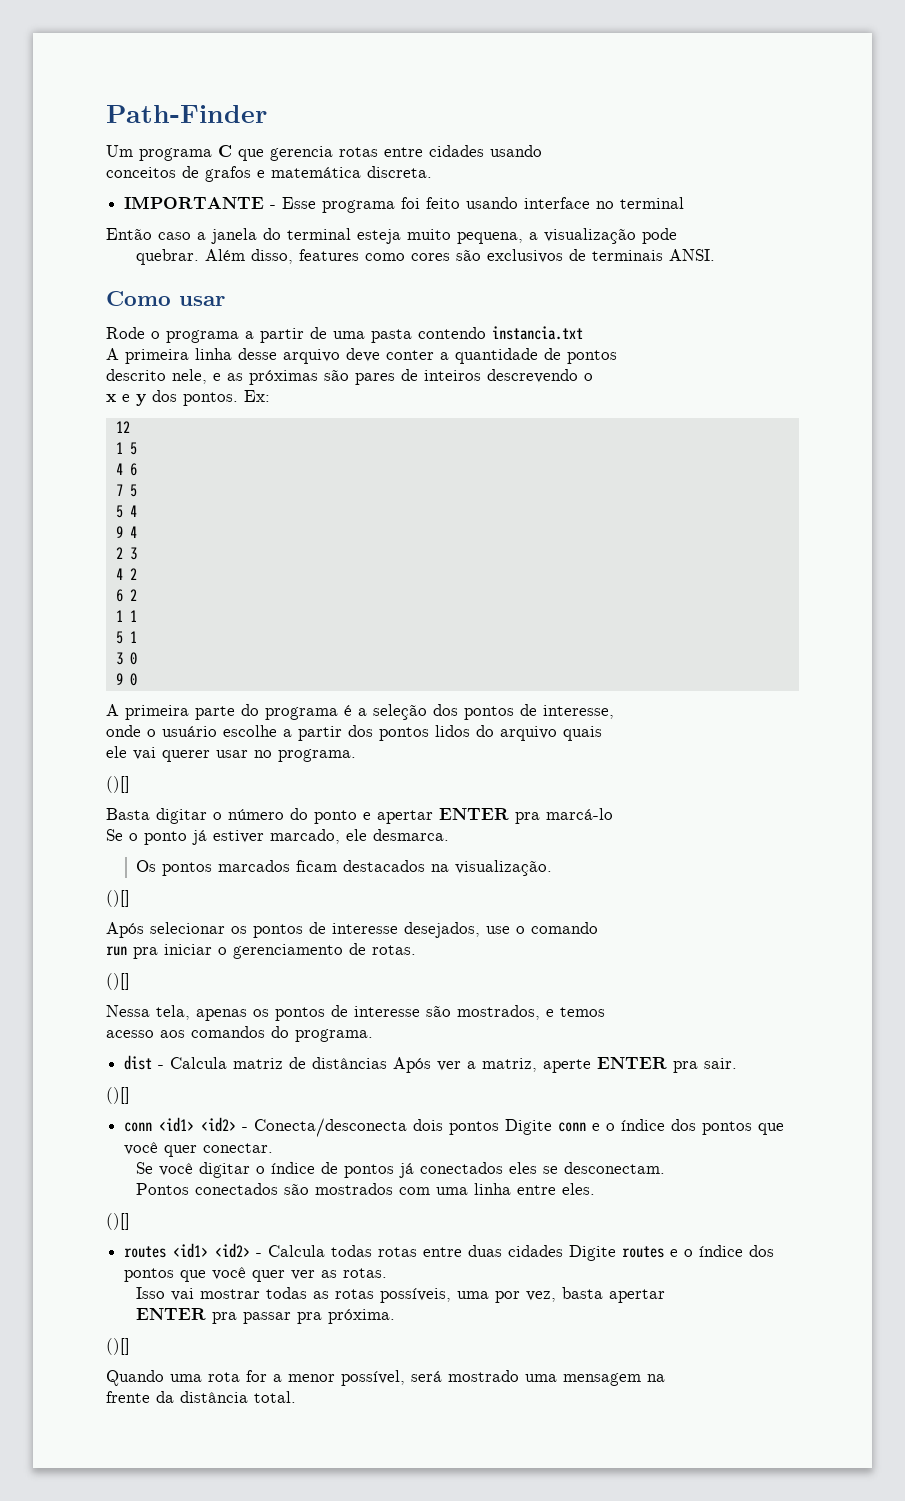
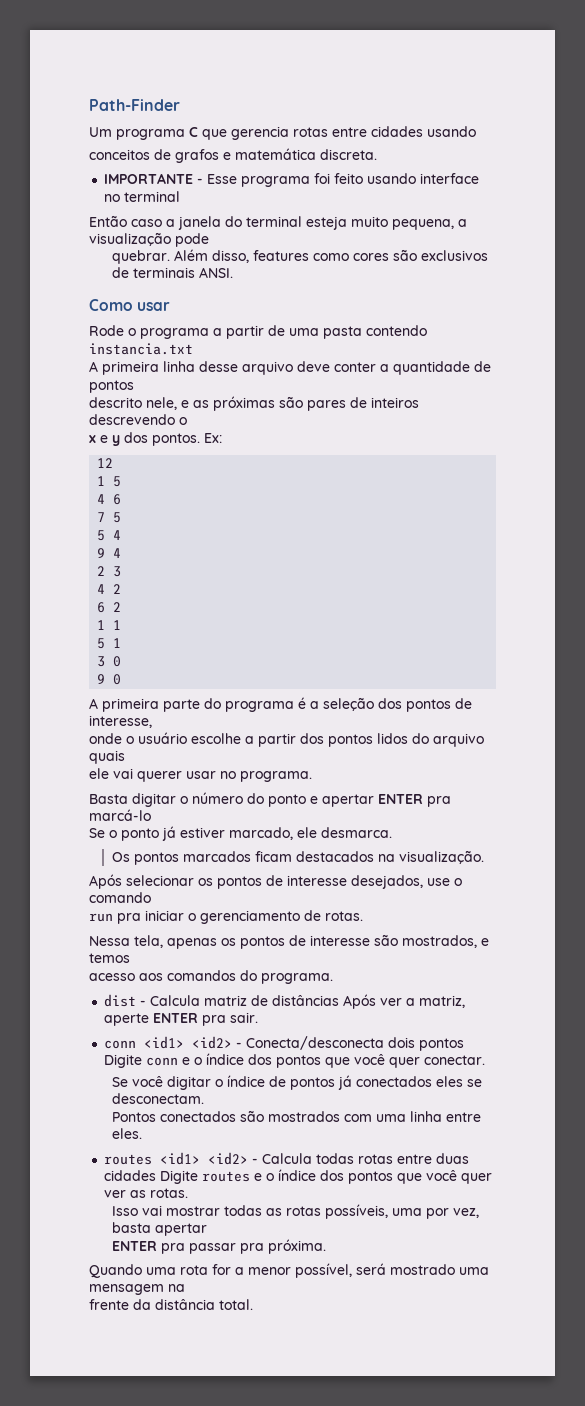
[106,776,130,793] // ()[] -> (312, 776) none
[106,890,130,907] // ()[] -> (485, 857) none
[106,973,130,990] // ()[] -> (363, 916) none
[106,1087,130,1104] // ()[] -> (259, 1017) none
[106,1213,130,1230] // ()[] -> (143, 1133) none
[106,1338,130,1355] // ()[] -> (327, 1246) none

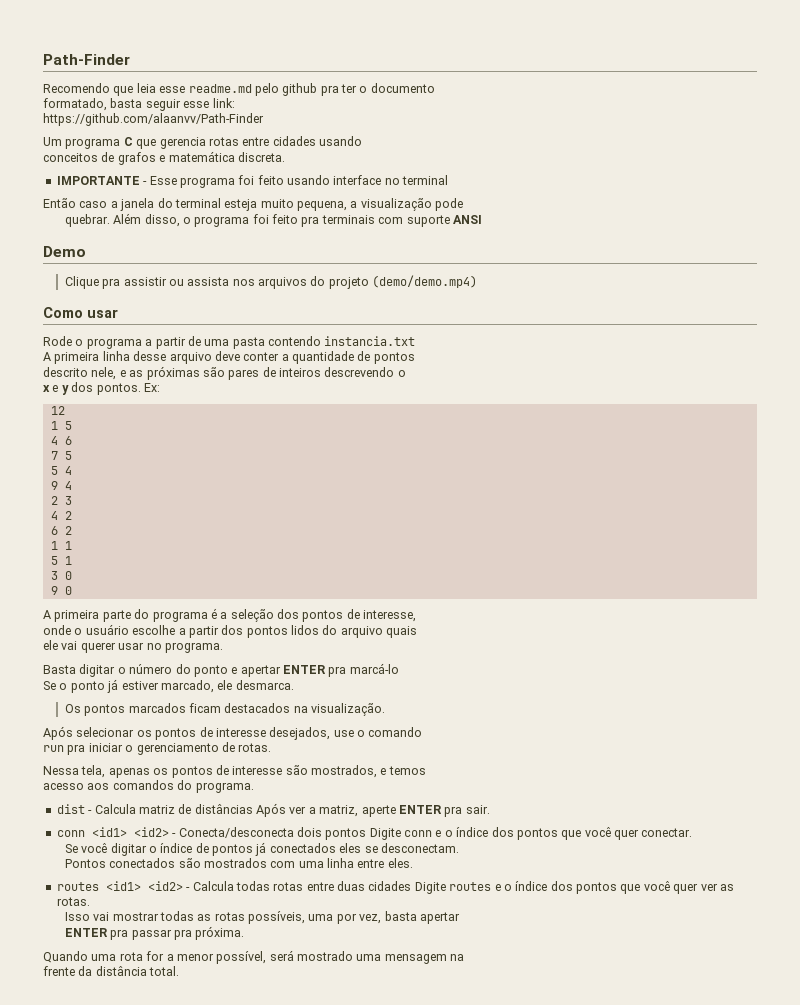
(180, 105) none -> [43,83,435,96] [43,98,235,111] [43,113,264,126] // Recomendo que leia esse readme.md pelo github pra ter o documento // formatado, basta seguir esse link: // https://github.com/alaanvv/Path-Finder
[253,249,489,261] [112,267,234,278] features como cores são exclusivos de terminais ANSI. -> [182,214,482,227] [43,246,86,257] [64,275,478,289] o programa foi feito pra terminais com suporte ANSI // Demo // Clique pra assistir ou assista nos arquivos do projeto (demo/demo.mp4)

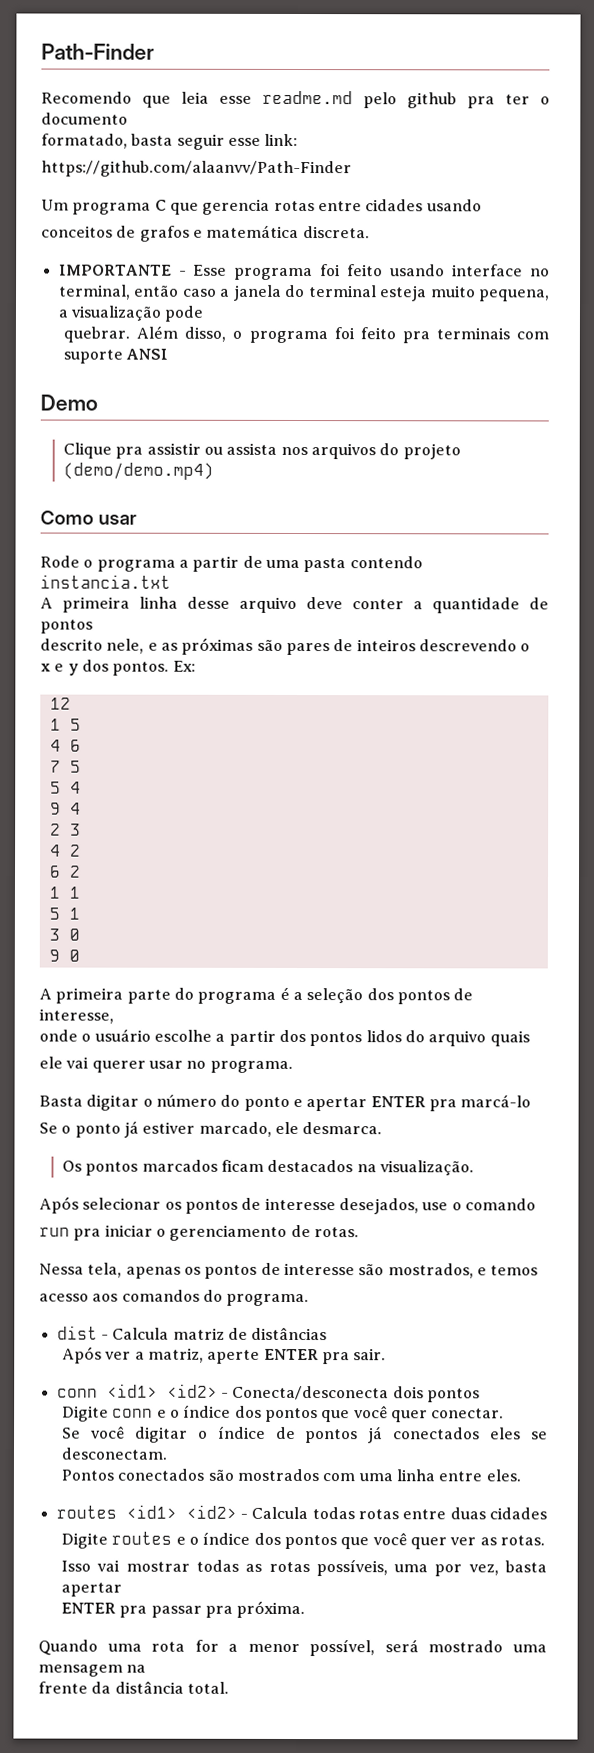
[402,175,449,185] [43,198,76,208] terminal // Então -> [58,284,180,300] terminal, então
(253, 809) none -> (328, 1333) //
(367, 834) none -> (480, 1395) //
(412, 886) none -> (547, 1513) //

